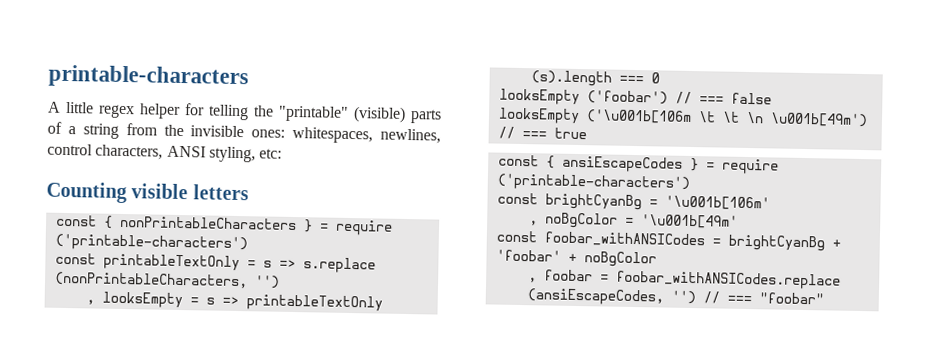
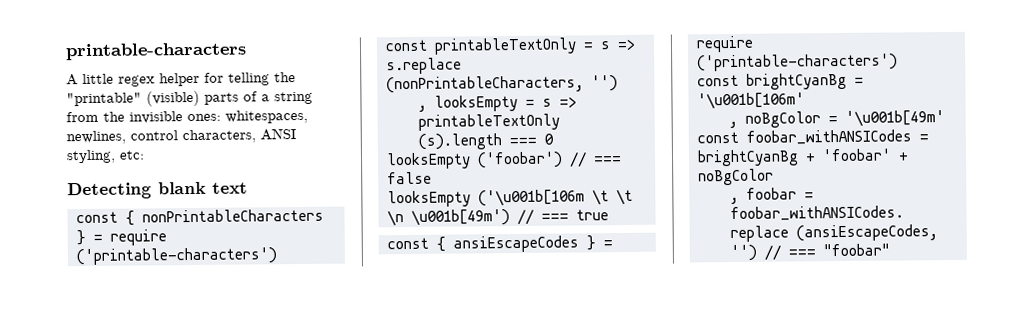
[46,181,249,204] Counting visible letters -> [67,181,248,200] Detecting blank text

